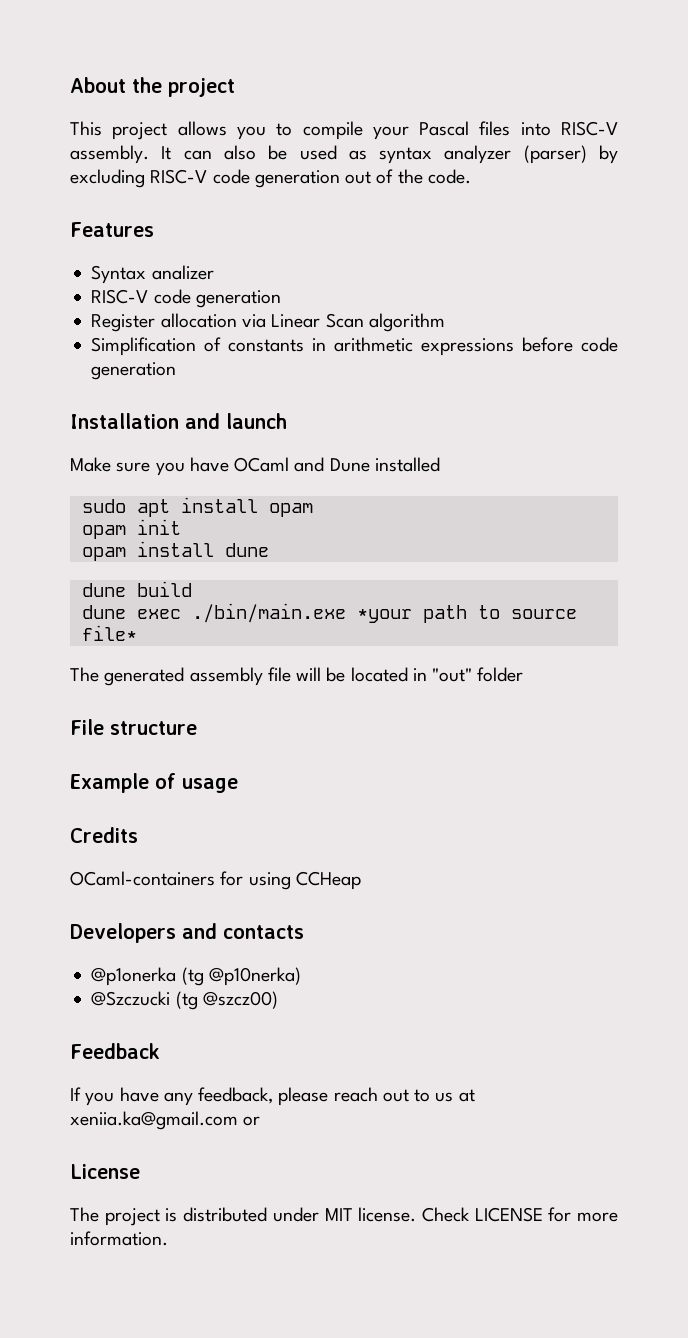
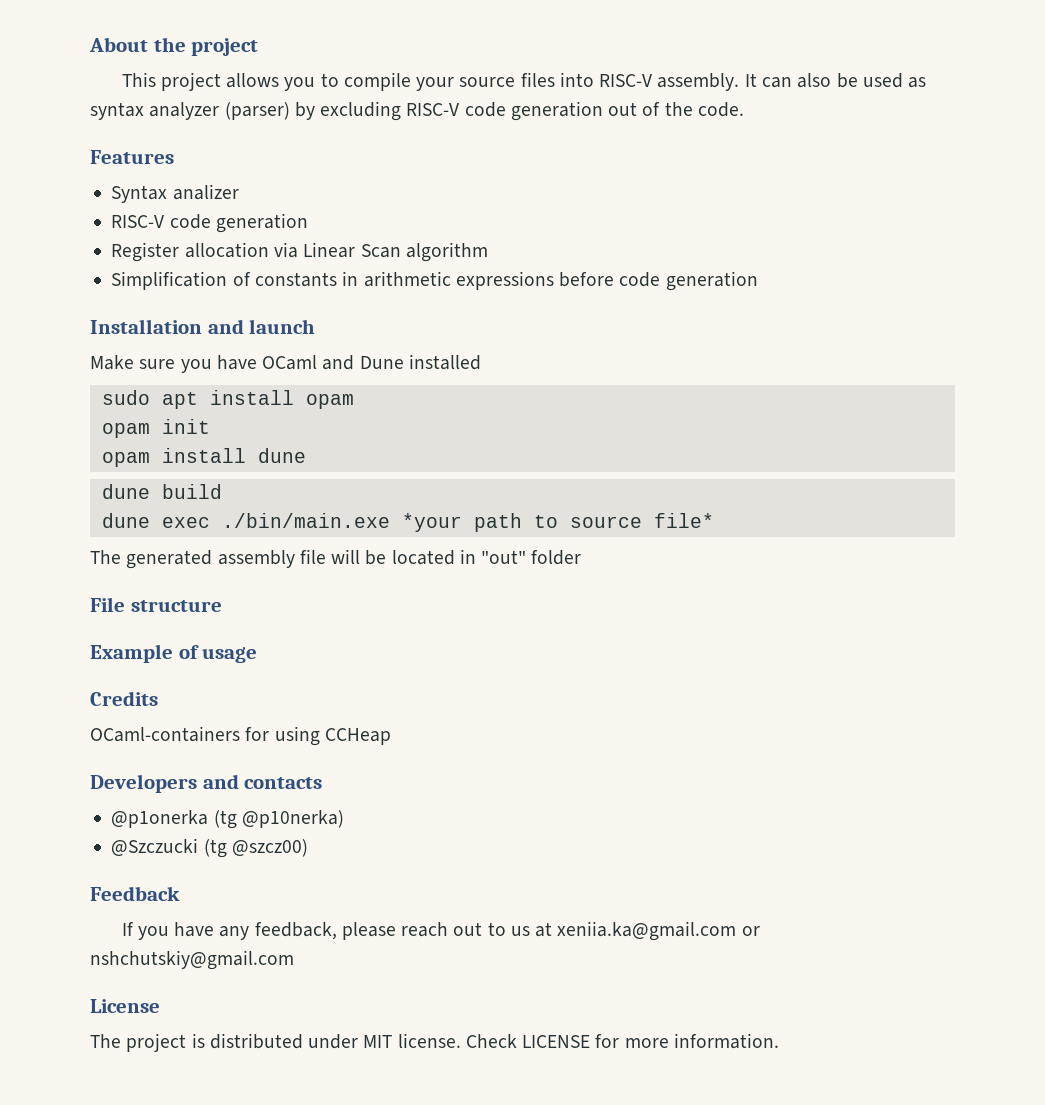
[419,121,470,136] Pascal -> [459,77,516,87] source
(261, 1121) none -> [90,950,294,970] nshchutskiy@gmail.com

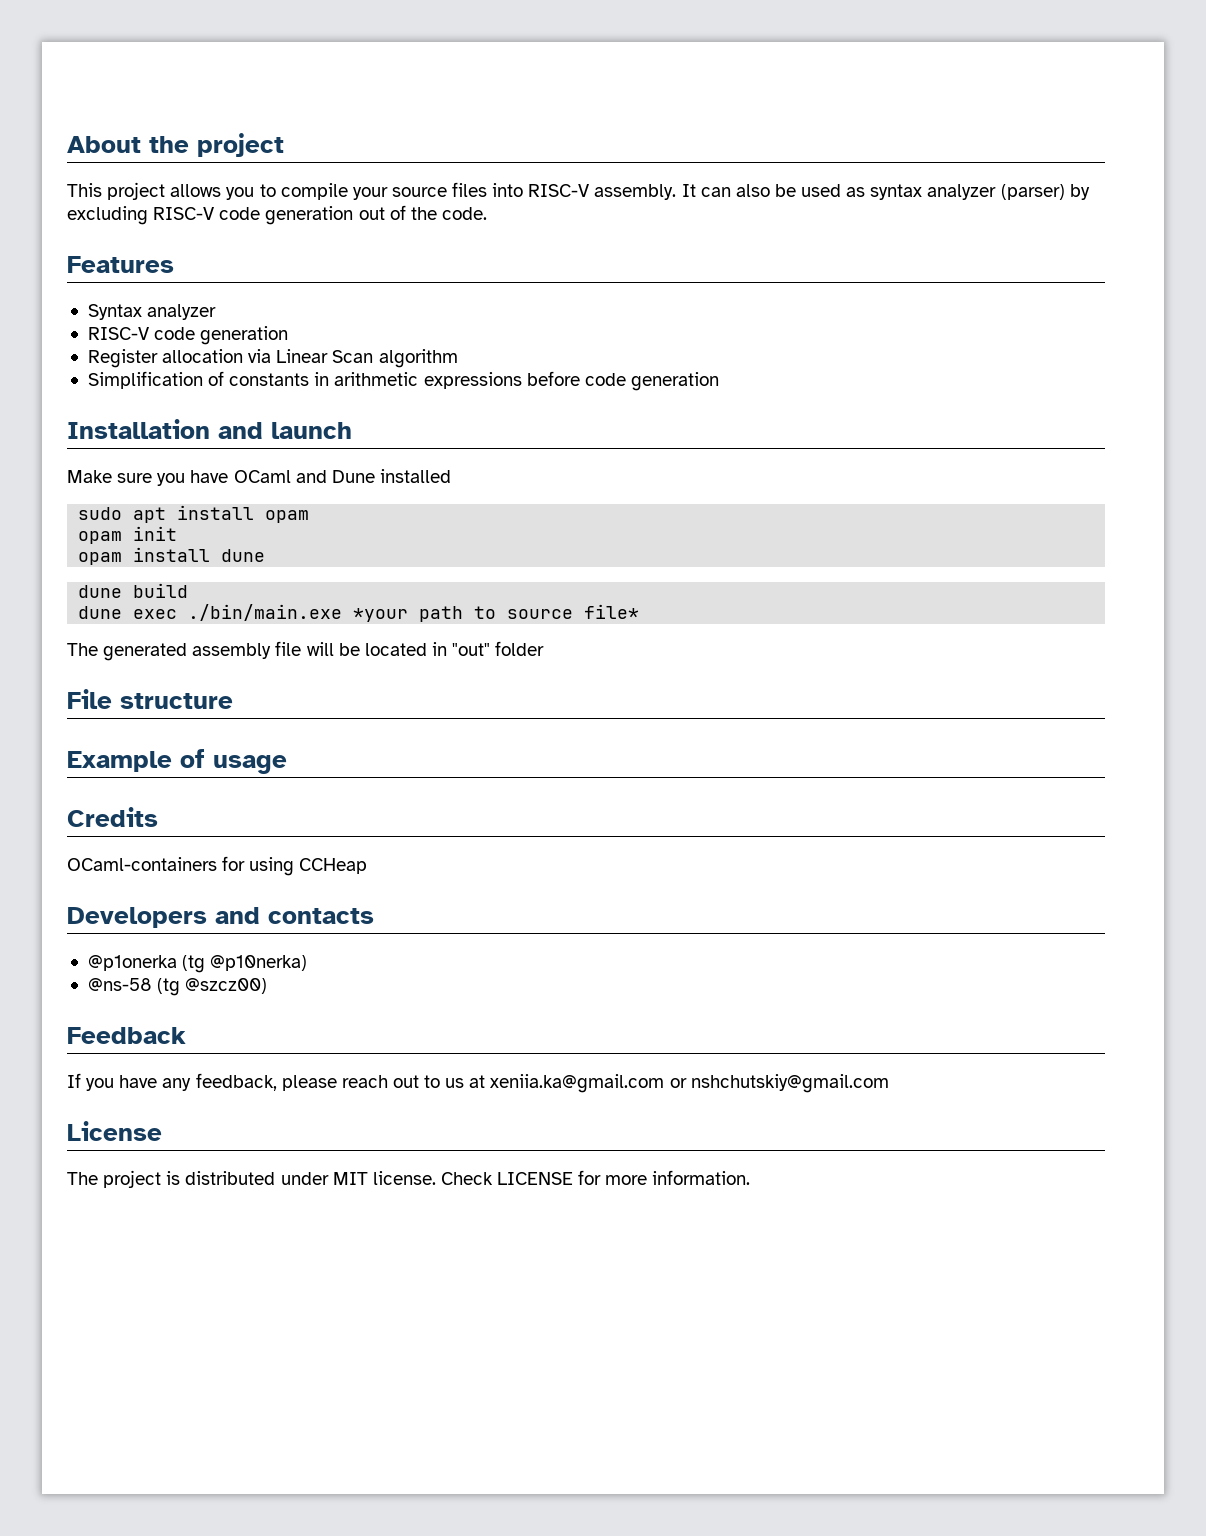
[172,184,239,200] analizer -> [147,304,217,320] analyzer
[111,838,199,856] @Szczucki -> [87,978,152,991] @ns-58

